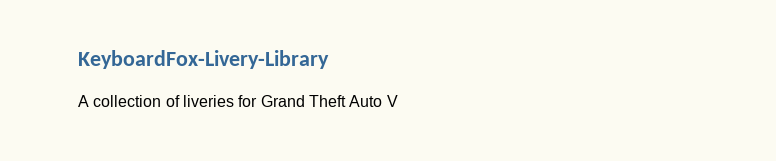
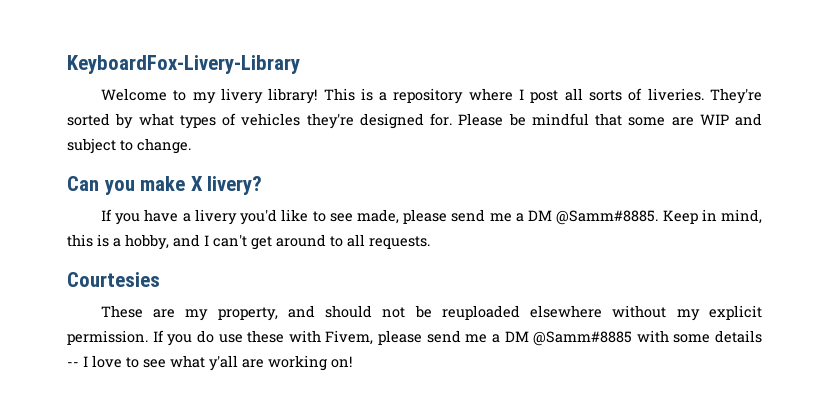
[78,95,398,107] A collection of liveries for Grand Theft Auto V -> [100,88,762,104] [67,113,762,129] [67,138,191,154] [67,176,263,195] [100,209,762,225] [67,234,430,250] [67,272,160,287] [100,305,762,321] [67,330,762,346] [67,355,352,371] Welcome to my livery library! This is a repository where I post all sorts of liveries. They're sorted by what types of vehicles they're designed for. Please be mindful that some are WIP and subject to change. // Can you make X livery? // If you have a livery you'd like to see made, please send me a DM @Samm#8885. Keep in mind, this is a hobby, and I can't get around to all requests. // Courtesies // These are my property, and should not be reuploaded elsewhere without my explicit permission. If you do use these with Fivem, please send me a DM @Samm#8885 with some details -- I love to see what y'all are working on!

